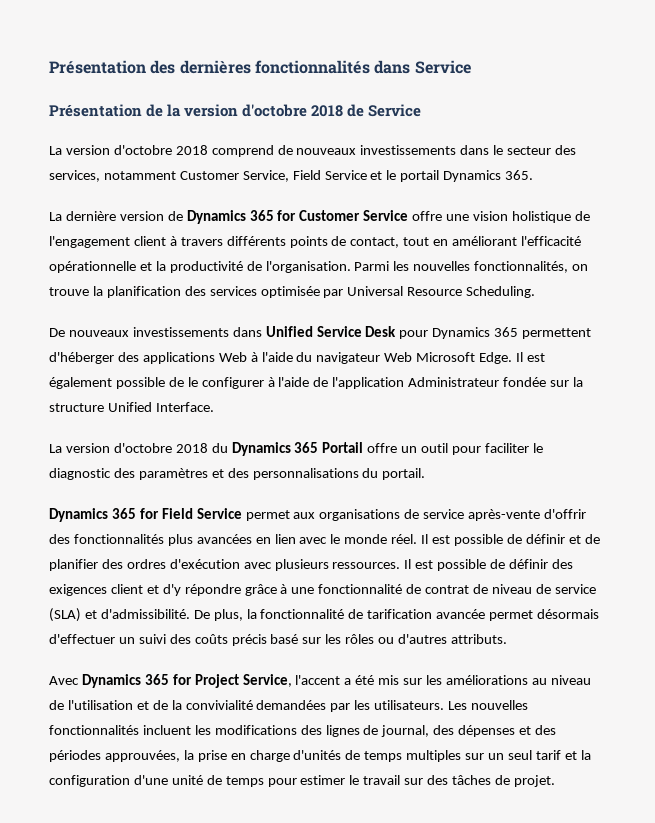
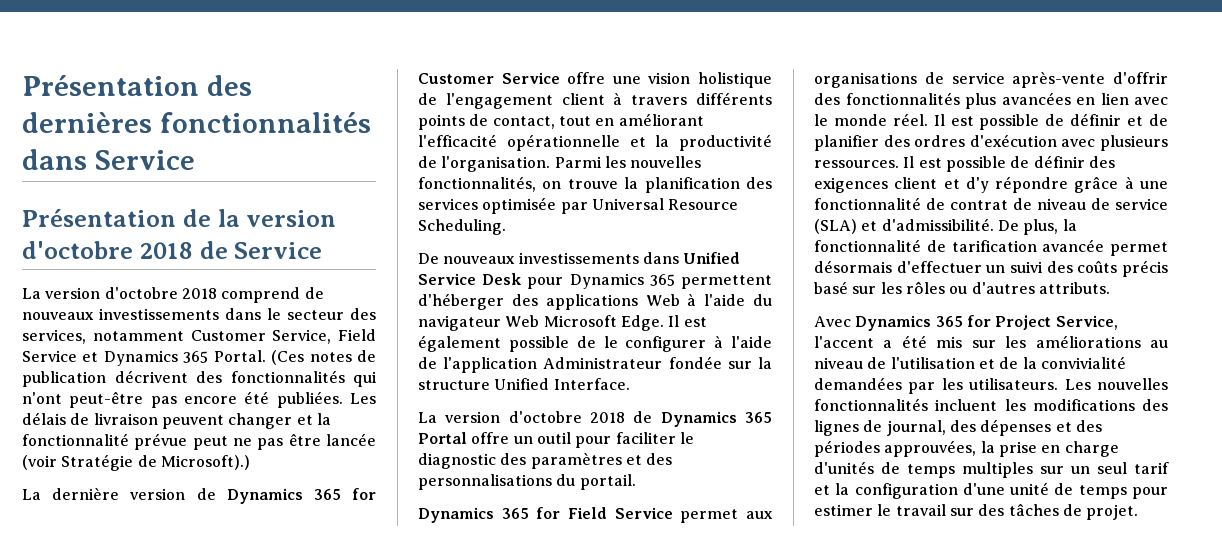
[386,170,534,182] le portail Dynamics 365. -> [103,350,376,366] [22,370,377,387] [22,391,377,408] [22,412,331,429] [22,433,376,450] [22,454,250,471] Dynamics 365 Portal. (Ces notes de publication décrivent des fonctionnalités qui n'ont peut-être pas encore été publiées. Les délais de livraison peuvent changer et la fonctionnalité prévue peut ne pas être lancée (voir Stratégie de Microsoft).)
[211,442,364,456] du Dynamics 365 Portail -> [633,411,772,427] [418,432,467,444] de Dynamics 365 Portal

